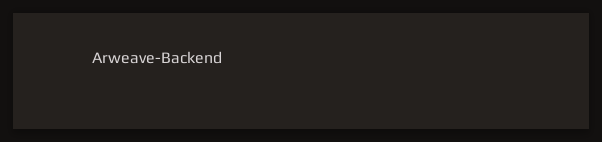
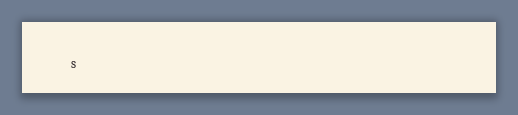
[92,51,222,64] Arweave-Backend -> [71,61,76,68] s

